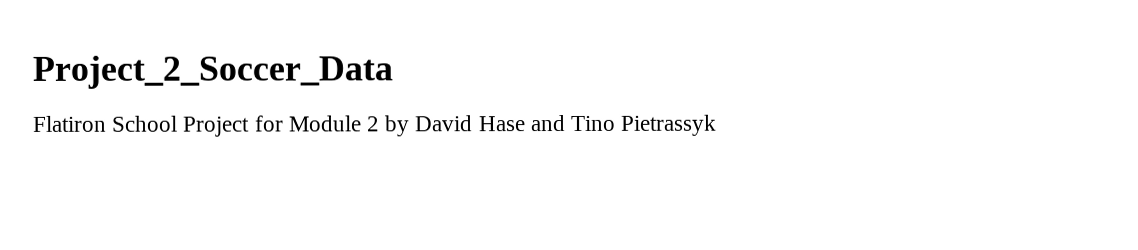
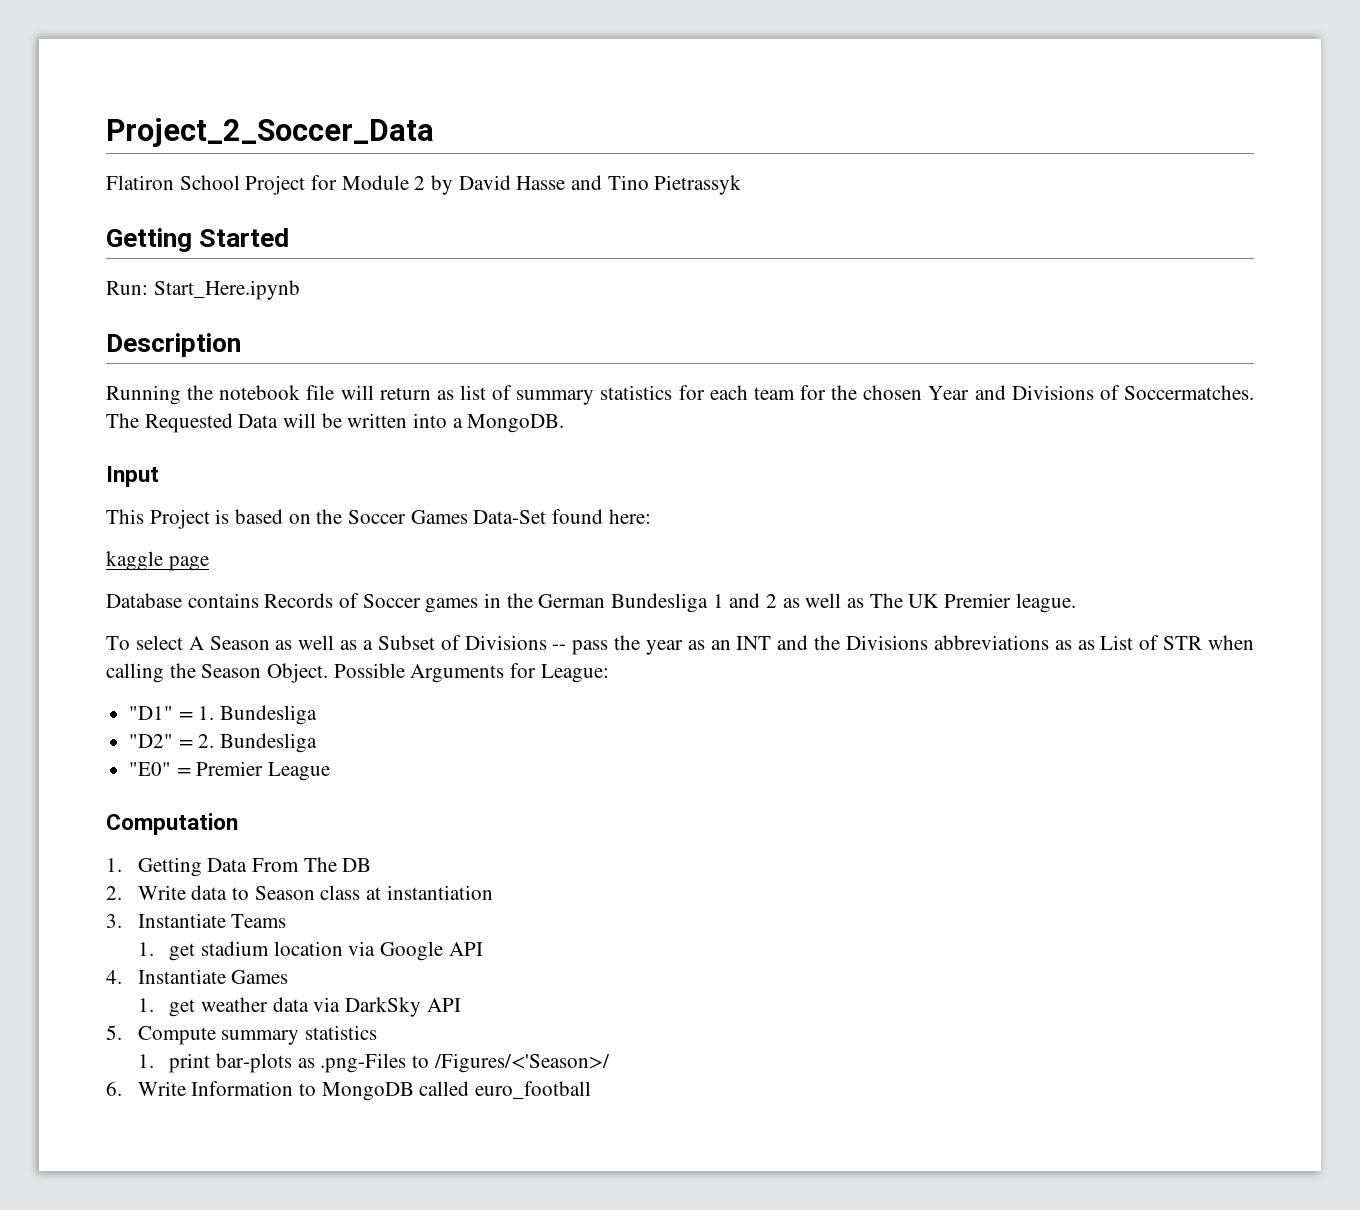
[477,116,526,132] Hase -> [516,176,566,190] Hasse
(718, 125) none -> [106,228,290,252] [106,280,300,300] [106,333,241,357] [106,385,1254,405] [106,413,565,433] [106,466,159,487] [106,509,651,529] [106,551,209,571] [106,593,1076,613] [106,635,1254,655] [106,663,609,683] [129,705,318,725] [129,733,318,753] [129,761,331,781] [106,813,238,835] [106,857,372,877] [106,885,493,900] [106,913,287,928] [137,941,483,961] [106,969,289,984] [137,997,461,1017] [106,1025,378,1045] [137,1053,610,1073] [106,1081,592,1101] // Getting Started // Run: Start_Here.ipynb // Description // Running the notebook file will return as list of summary statistics for each team for the chosen Year and Divisions of Soccermatches. The Requested Data will be written into a MongoDB. // Input // This Project is based on the Soccer Games Data-Set found here: // kaggle page // Database contains Records of Soccer games in the German Bundesliga 1 and 2 as well as The UK Premier league. // To select A Season as well as a Subset of Divisions -- pass the year as an INT and the Divisions abbreviations as as List of STR when calling the Season Object. Possible Arguments for League: // "D1" = 1. Bundesliga // "D2" = 2. Bundesliga // "E0" = Premier League // Computation // 1. Getting Data From The DB // 2. Write data to Season class at instantiation // 3. Instantiate Teams // 1. get stadium location via Google API // 4. Instantiate Games // 1. get weather data via DarkSky API // 5. Compute summary statistics // 1. print bar-plots as .png-Files to /Figures/<'Season>/ // 6. Write Information to MongoDB called euro_football

